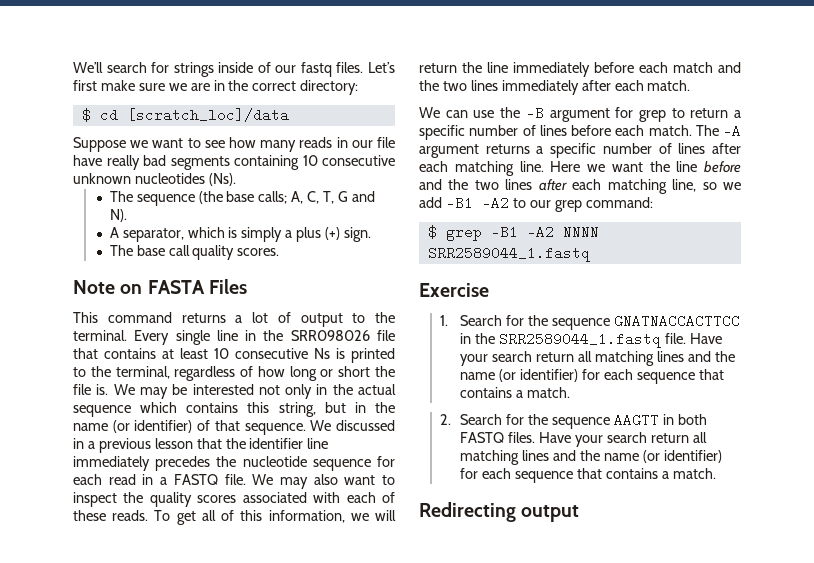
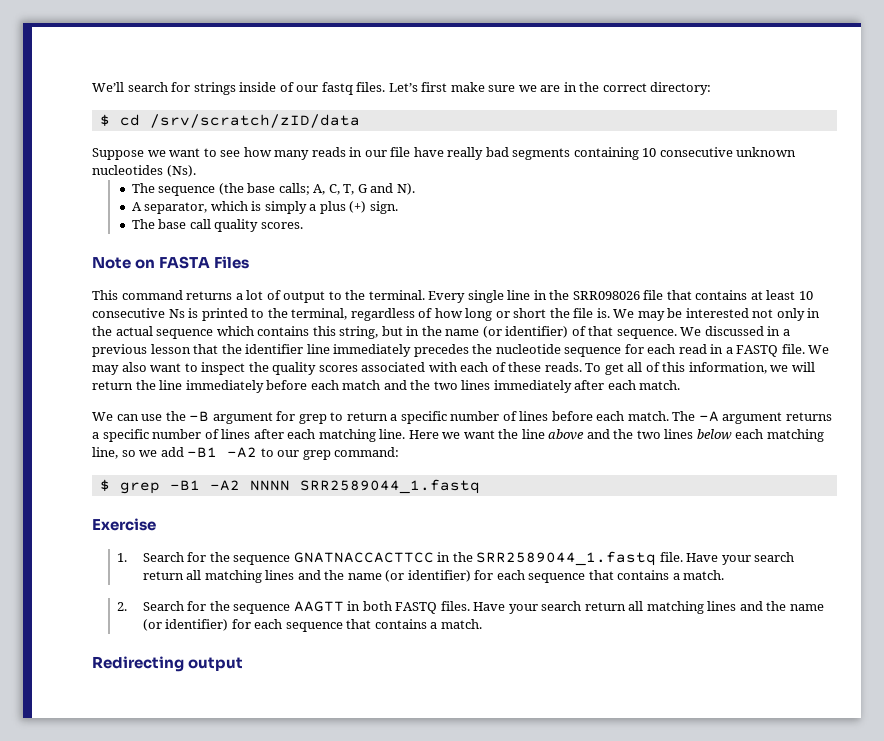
[126,108,289,122] [scratch_loc]/data -> [149,114,360,128] /srv/scratch/zID/data
[704,161,741,173] [419,179,567,191] before and the two lines after -> [548,429,732,440] above and the two lines below

